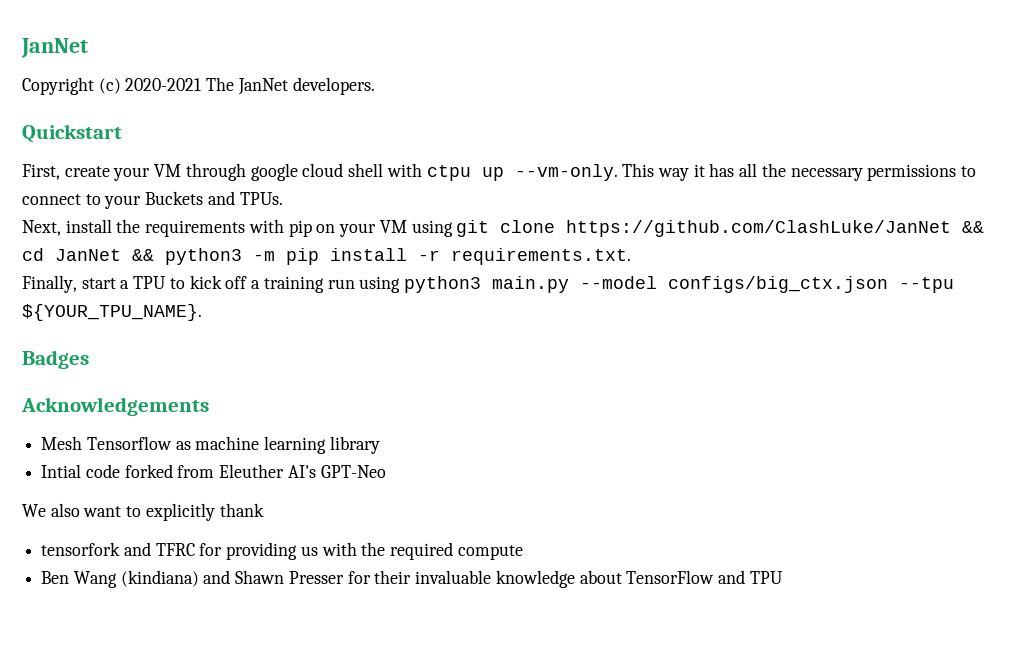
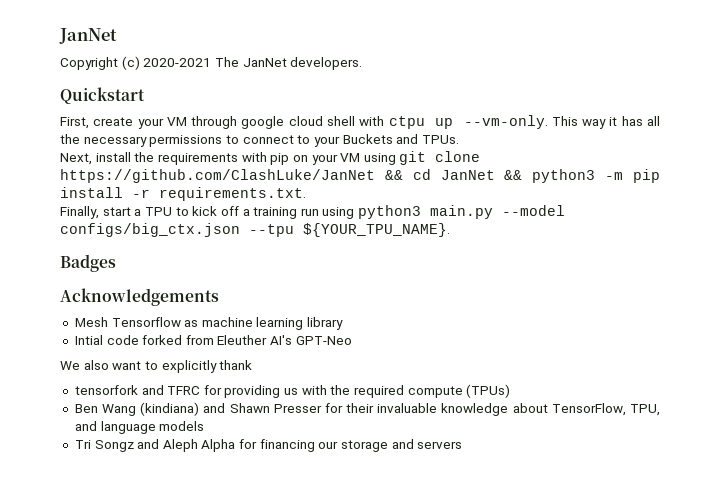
(523, 552) none -> [466,384,511,398] (TPUs)
[626,570,783,584] TensorFlow and TPU -> [551,403,661,416] [74,421,205,434] [74,439,463,452] TensorFlow, TPU, and language models // Tri Songz and Aleph Alpha for financing our storage and servers

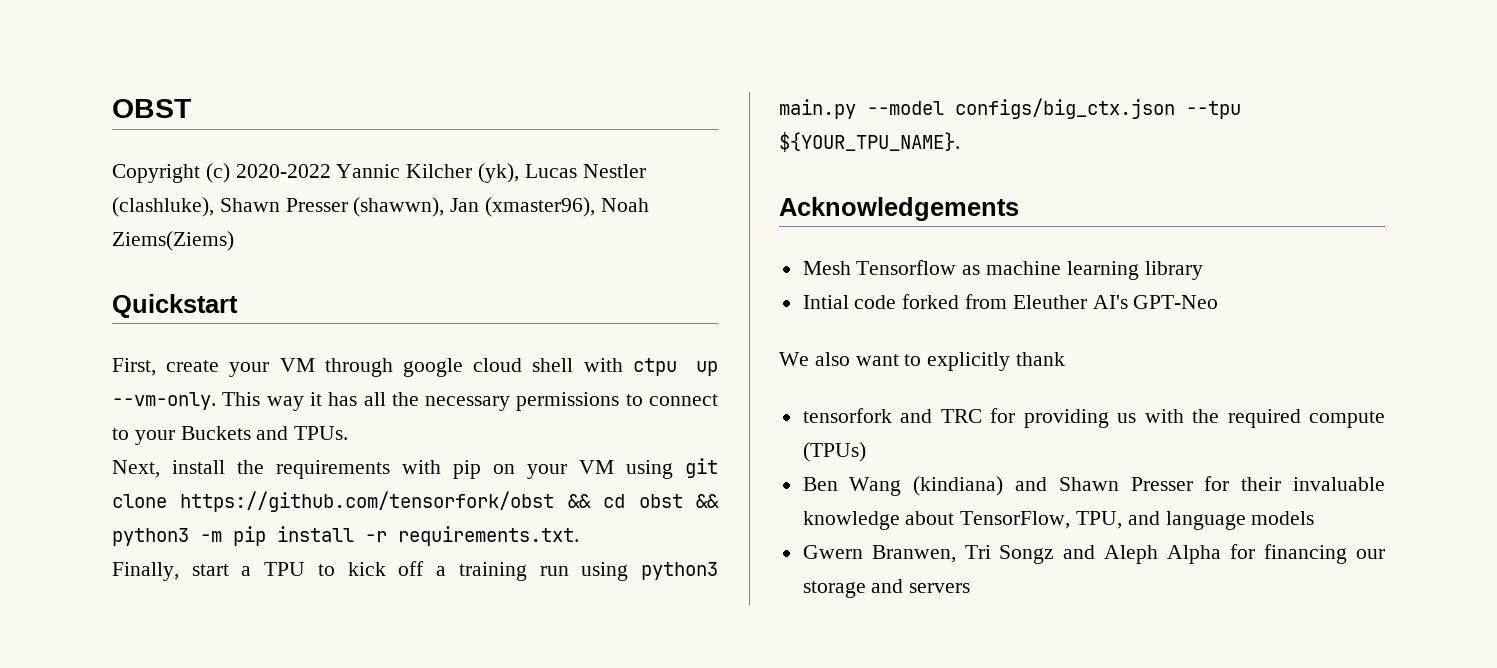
[59,28,117,44] JanNet -> [112,99,192,118] OBST
[143,57,363,70] 2020-2021 The JanNet developers. -> [235,163,646,183] [112,197,649,217] [112,231,234,251] 2020-2022 Yannic Kilcher (yk), Lucas Nestler (clashluke), Shawn Presser (shawwn), Jan (xmaster96), Noah Ziems(Ziems)
[60,169,375,183] https://github.com/ClashLuke/JanNet -> [180,491,555,512] https://github.com/tensorfork/obst
[440,170,495,180] JanNet -> [638,494,683,508] obst
[60,254,116,272] // Badges -> (960, 142) none
[167,386,201,395] TFRC -> [940,409,982,423] TRC
(205, 426) none -> [802,545,956,563] Gwern Branwen,

